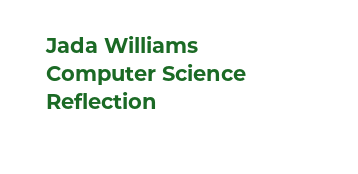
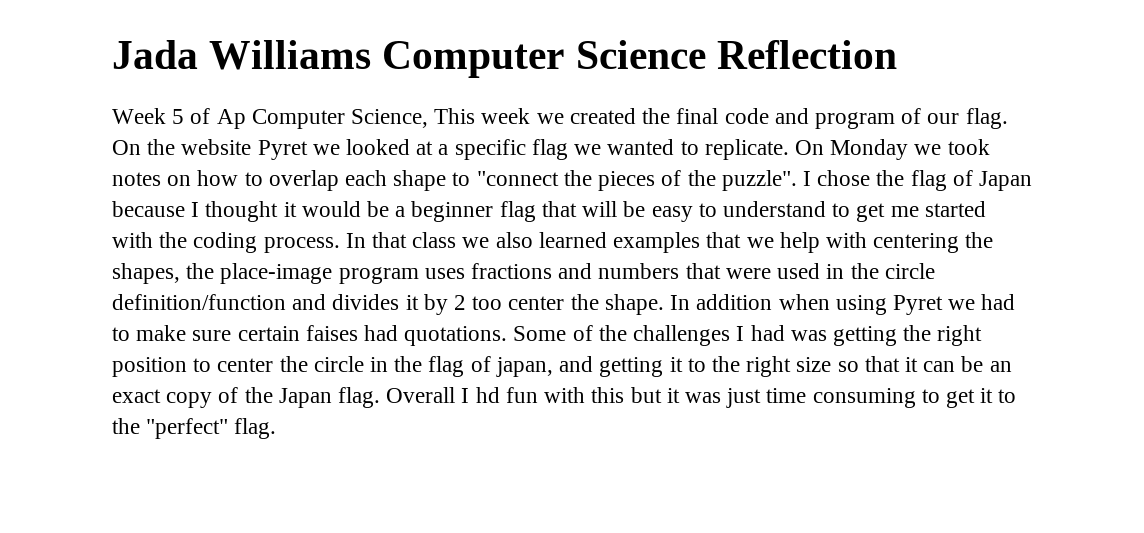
(157, 100) none -> [112,108,1008,129] [112,139,990,160] [112,170,1032,191] [112,201,986,222] [112,232,994,253] [112,263,935,284] [112,294,1016,315] [112,325,983,346] [112,356,1012,377] [112,387,1017,408] [112,418,277,439] // Week 5 of Ap Computer Science, This week we created the final code and program of our flag. On the website Pyret we looked at a specific flag we wanted to replicate. On Monday we took notes on how to overlap each shape to "connect the pieces of the puzzle". I chose the flag of Japan because I thought it would be a beginner flag that will be easy to understand to get me started with the coding process. In that class we also learned examples that we help with centering the shapes, the place-image program uses fractions and numbers that were used in the circle definition/function and divides it by 2 too center the shape. In addition when using Pyret we had to make sure certain faises had quotations. Some of the challenges I had was getting the right position to center the circle in the flag of japan, and getting it to the right size so that it can be an exact copy of the Japan flag. Overall I hd fun with this but it was just time consuming to get it to the "perfect" flag.

